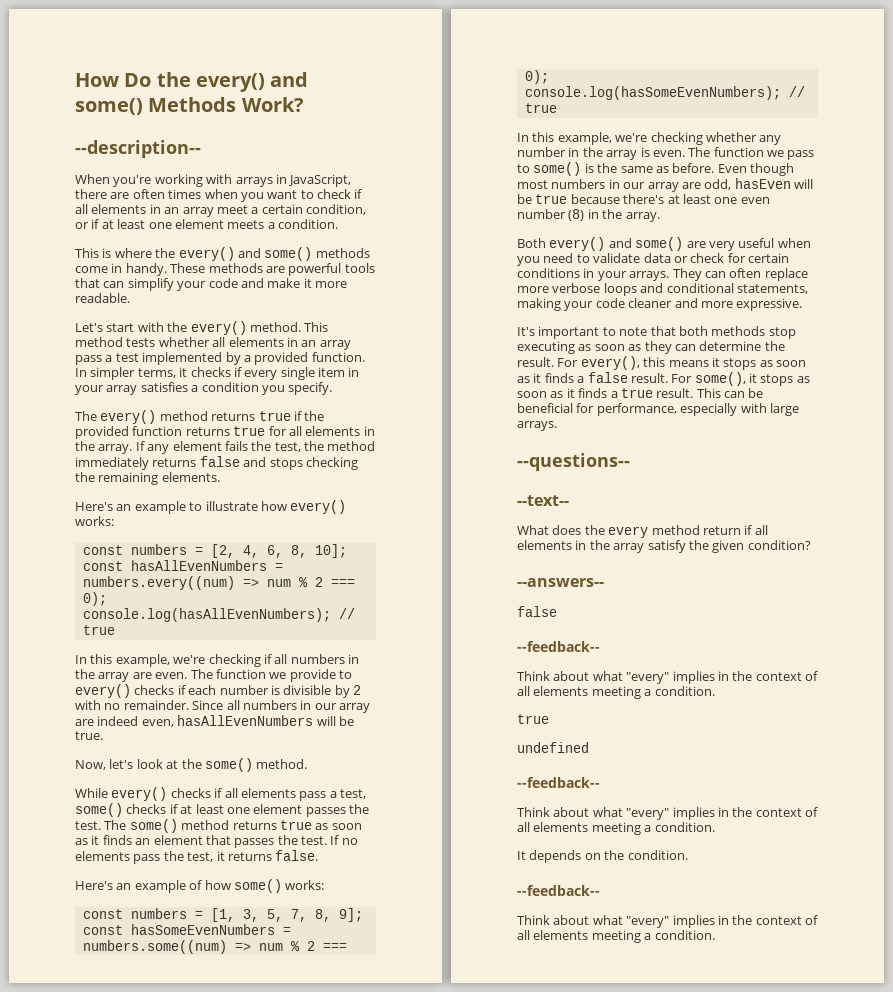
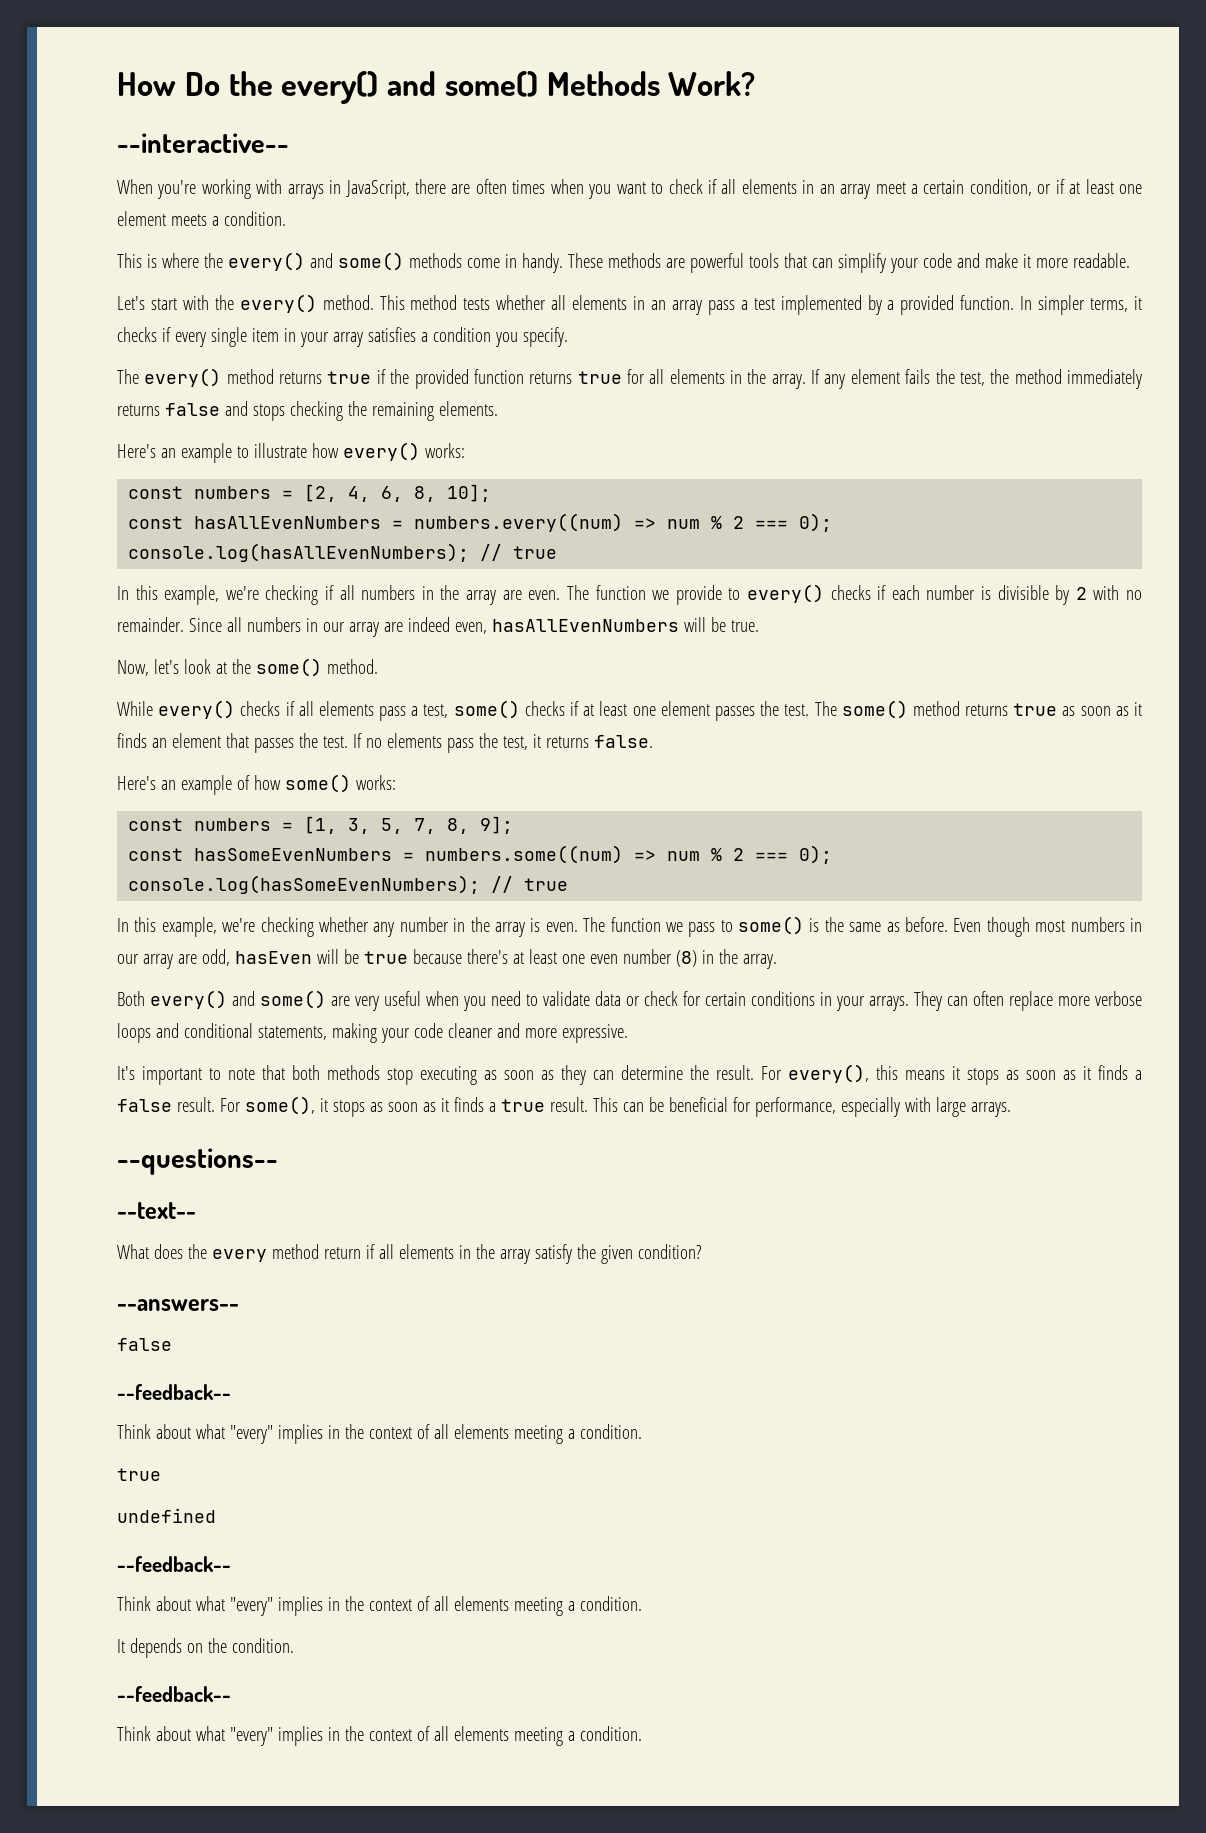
[75,140,201,158] --description-- -> [117,133,289,153] --interactive--

